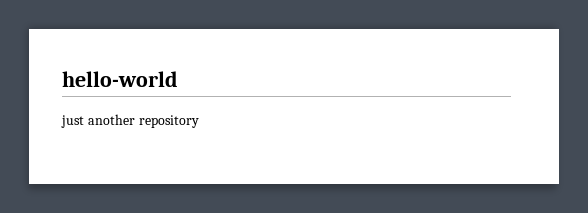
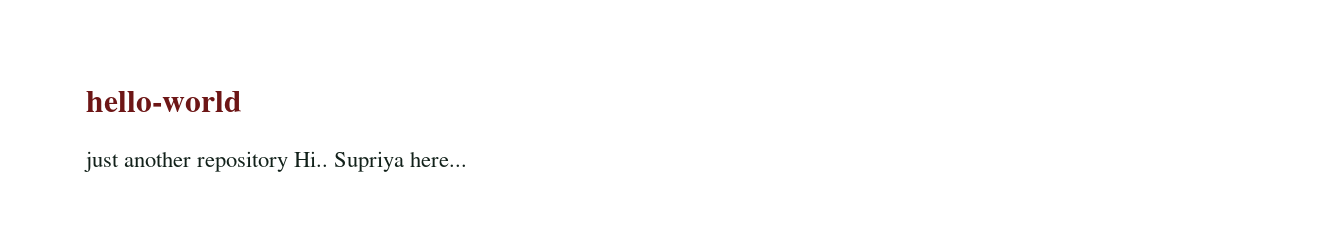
(199, 121) none -> [294,151,468,172] Hi.. Supriya here...

